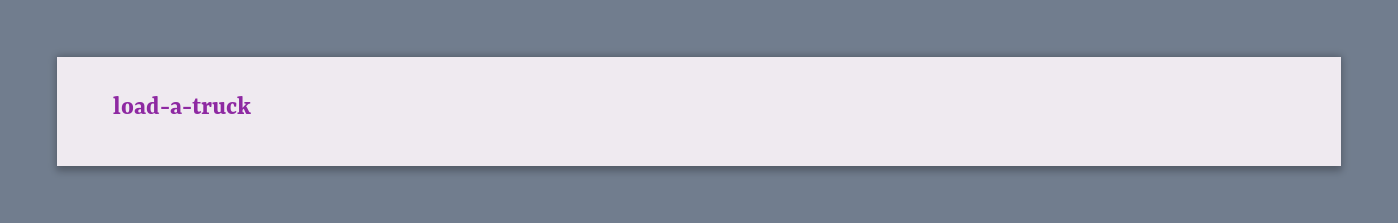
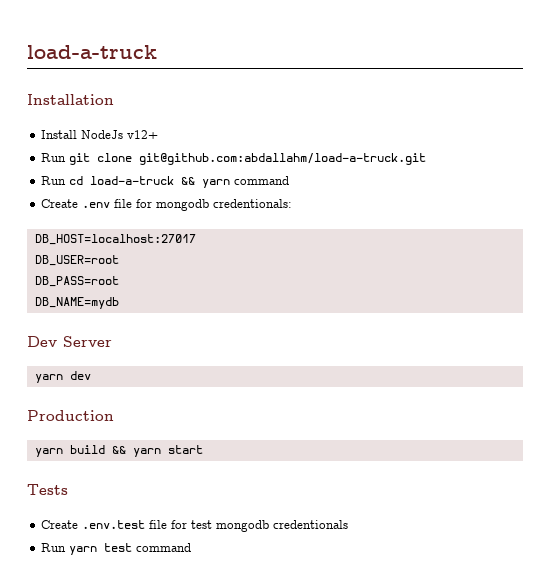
[113,96,251,114] load-a-truck -> [27,45,157,59] [27,94,114,105] [41,130,159,139] [41,153,427,165] [41,176,290,188] [41,199,293,211] [34,234,196,245] [34,255,119,266] [34,276,119,287] [34,297,119,309] [27,336,112,347] [34,371,91,383] [27,410,114,421] [34,445,203,457] [27,484,68,495] [41,520,349,532] [41,543,192,555] load-a-truck // Installation // Install NodeJs v12+ // Run git clone git@github.com:abdallahm/load-a-truck.git // Run cd load-a-truck && yarn command // Create .env file for mongodb credentionals: // DB_HOST=localhost:27017 // DB_USER=root // DB_PASS=root // DB_NAME=mydb // Dev Server // yarn dev // Production // yarn build && yarn start // Tests // Create .env.test file for test mongodb credentionals // Run yarn test command

